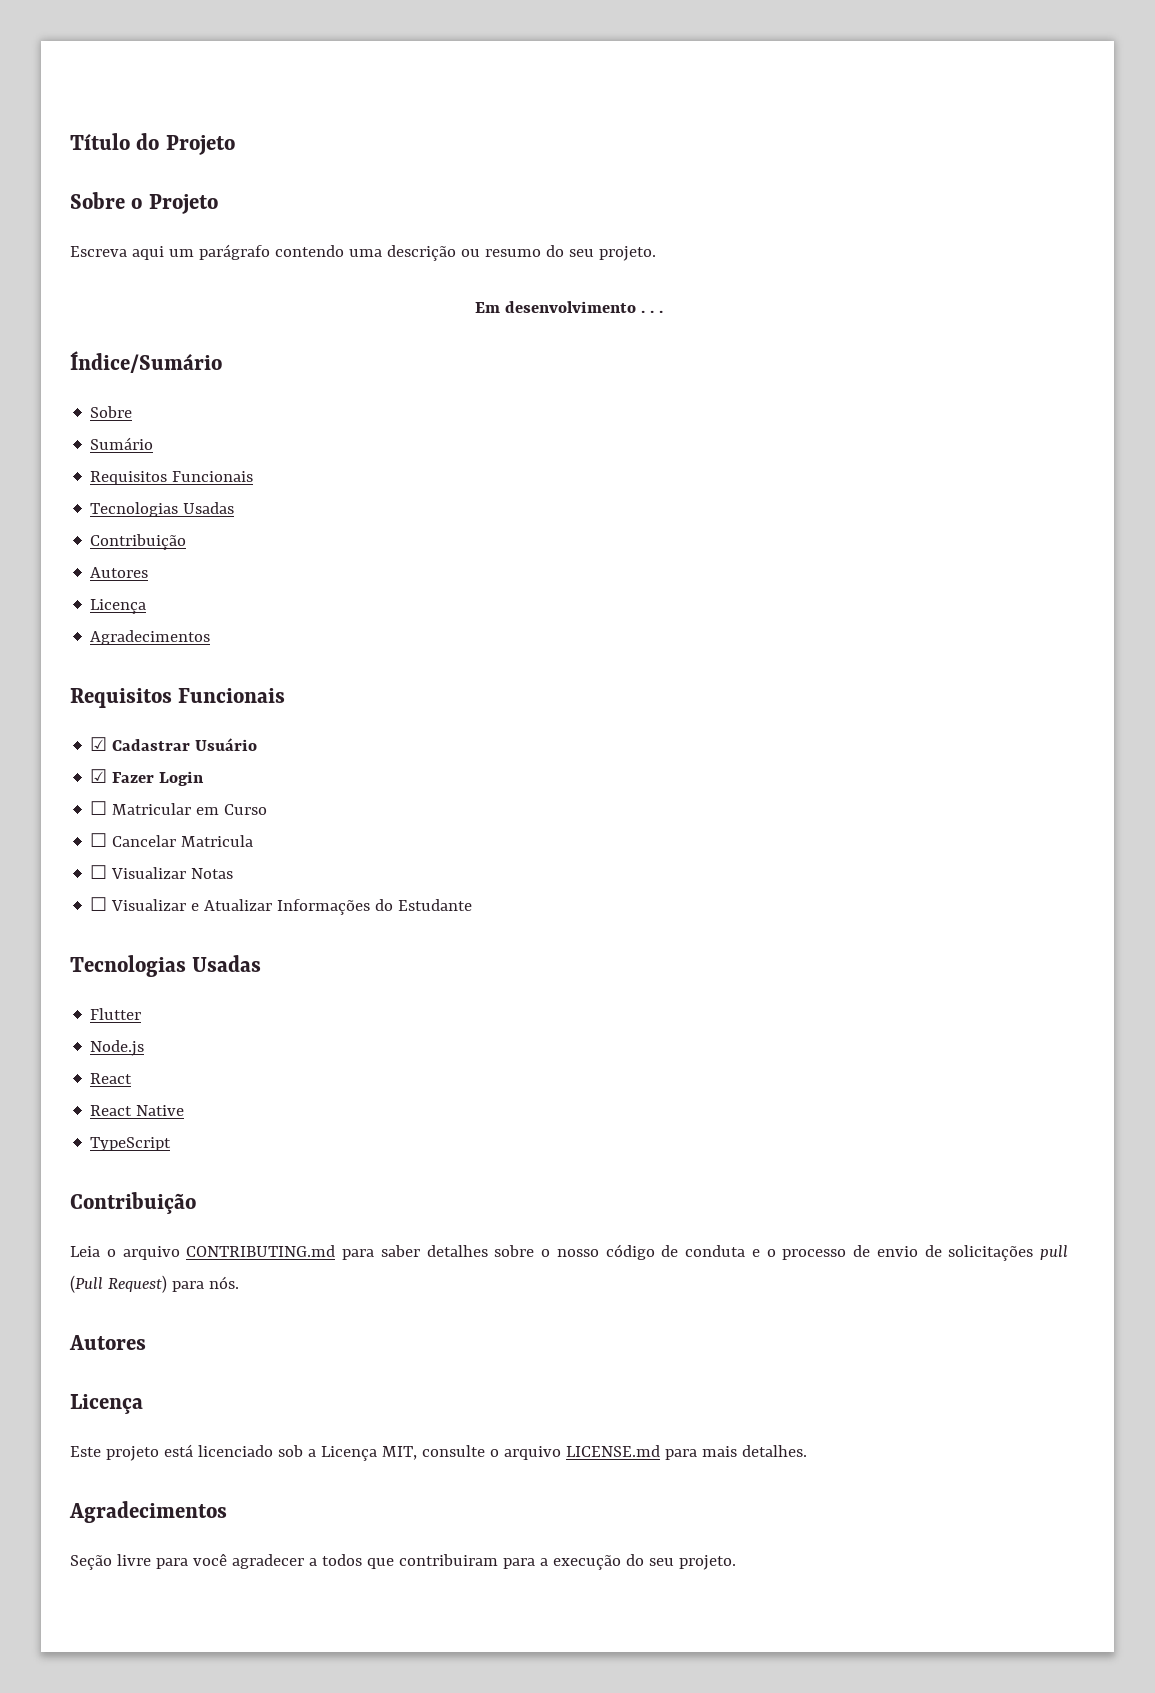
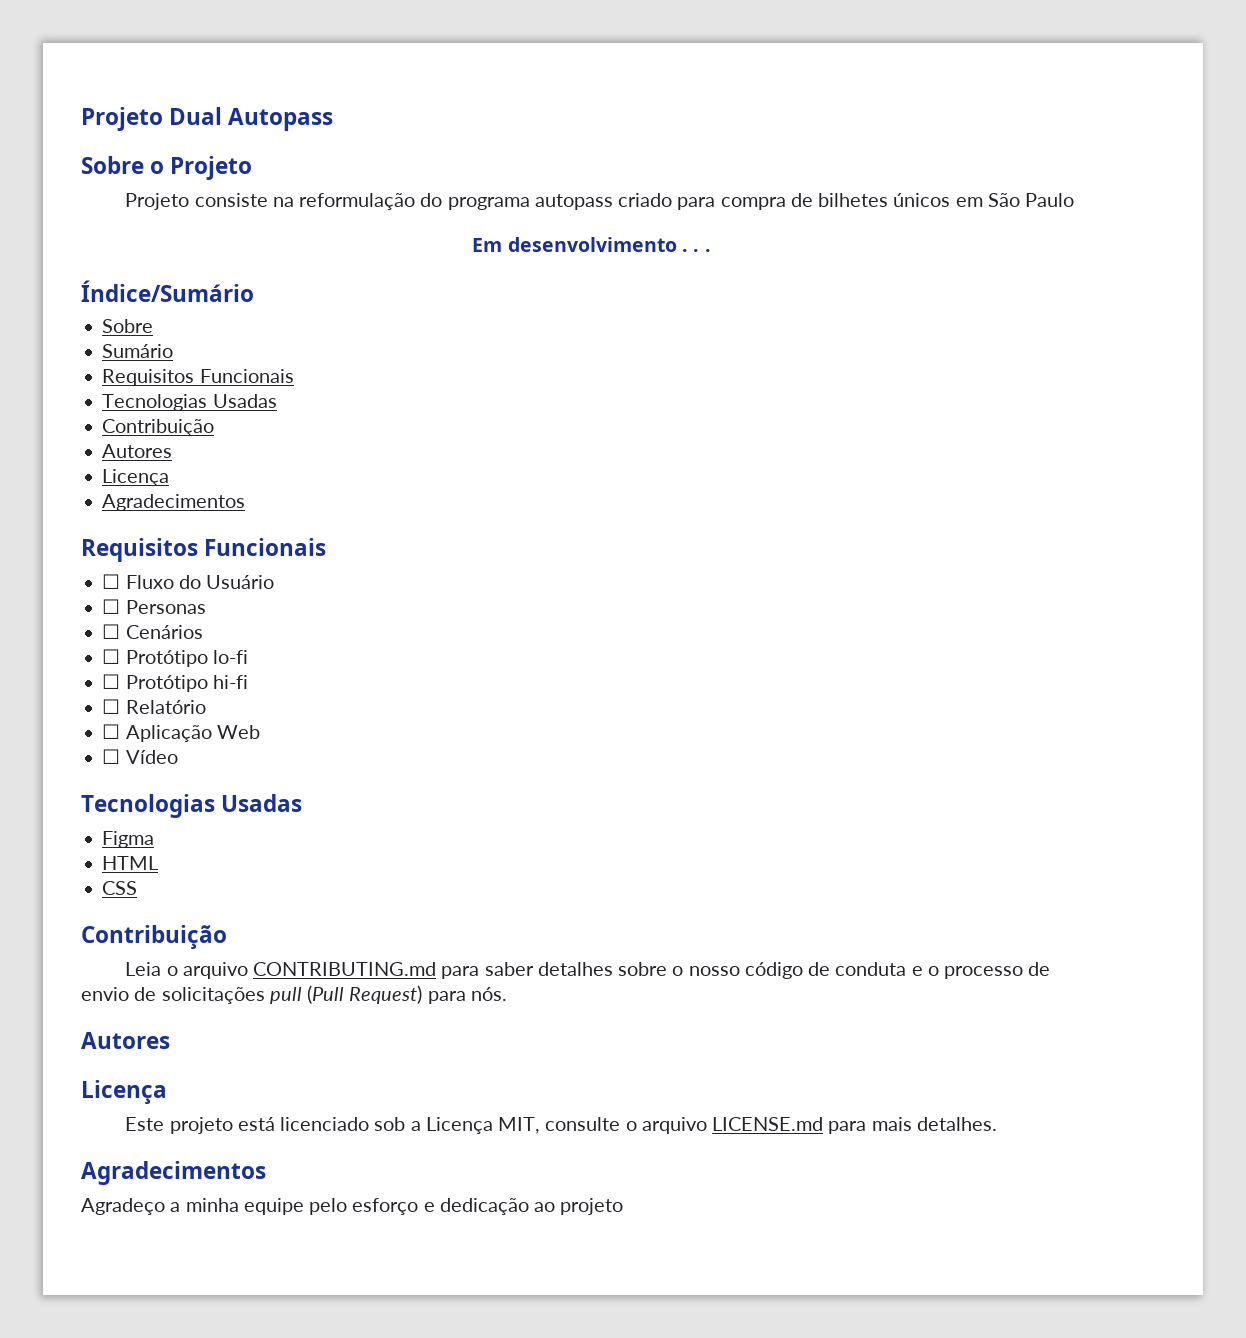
[70,133,235,155] Título do Projeto -> [81,107,334,131] Projeto Dual Autopass
[70,244,656,261] Escreva aqui um parágrafo contendo uma descrição ou resumo do seu projeto. -> [125,193,1075,210] Projeto consiste na reformulação do programa autopass criado para compra de bilhetes únicos em São Paulo
[90,737,258,751] [90,769,205,786] [90,801,268,815] [90,833,254,847] [90,865,234,879] [90,897,473,915] [70,955,262,977] [90,1008,142,1020] [90,1040,145,1056] [90,1073,133,1084] [90,1105,185,1116] [90,1137,172,1151] ☑ Cadastrar Usuário // ☑ Fazer Login // ☐ Matricular em Curso // ☐ Cancelar Matricula // ☐ Visualizar Notas // ☐ Visualizar e Atualizar Informações do Estudante // Tecnologias Usadas // Flutter // Node.js // React // React Native // TypeScript -> [102,574,275,589] [102,599,206,614] [102,624,203,639] [102,649,248,667] [102,674,248,692] [102,699,206,714] [102,724,260,742] [102,749,178,764] [81,794,303,818] [102,831,155,848] [102,856,159,870] [102,881,138,895] ☐ Fluxo do Usuário // ☐ Personas // ☐ Cenários // ☐ Protótipo lo-fi // ☐ Protótipo hi-fi // ☐ Relatório // ☐ Aplicação Web // ☐ Vídeo // Tecnologias Usadas // Figma // HTML // CSS
[70,1554,736,1570] Seção livre para você agradecer a todos que contribuiram para a execução do seu projeto. -> [81,1198,624,1215] Agradeço a minha equipe pelo esforço e dedicação ao projeto

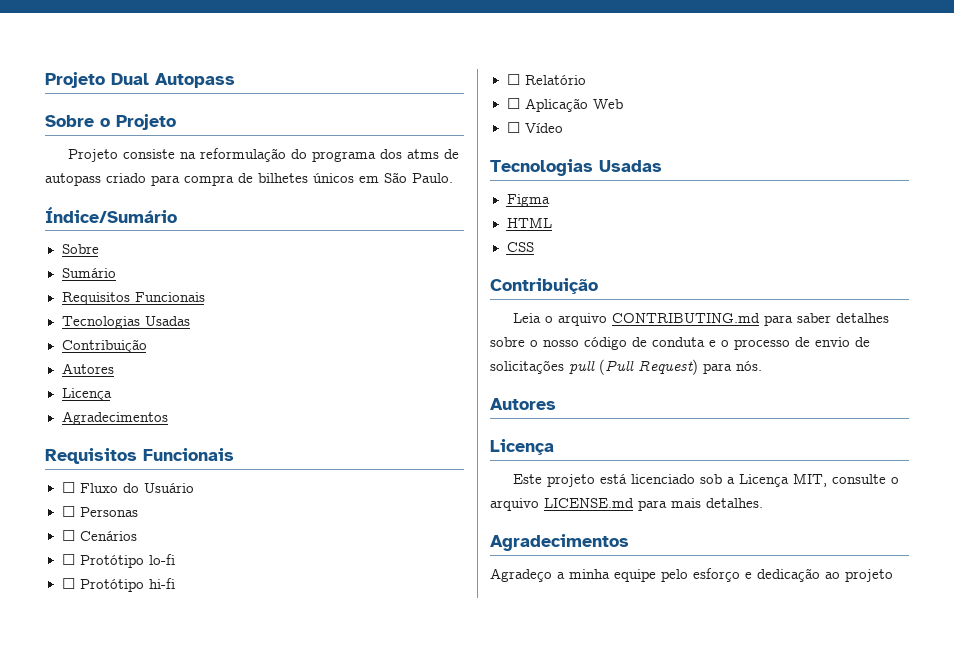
(530, 203) none -> [380,149,460,159] dos atms de
[1025,193,1075,207] [472,237,711,252] Paulo // Em desenvolvimento . . . -> [412,173,453,183] Paulo.

